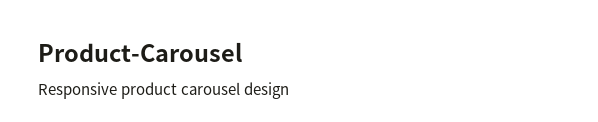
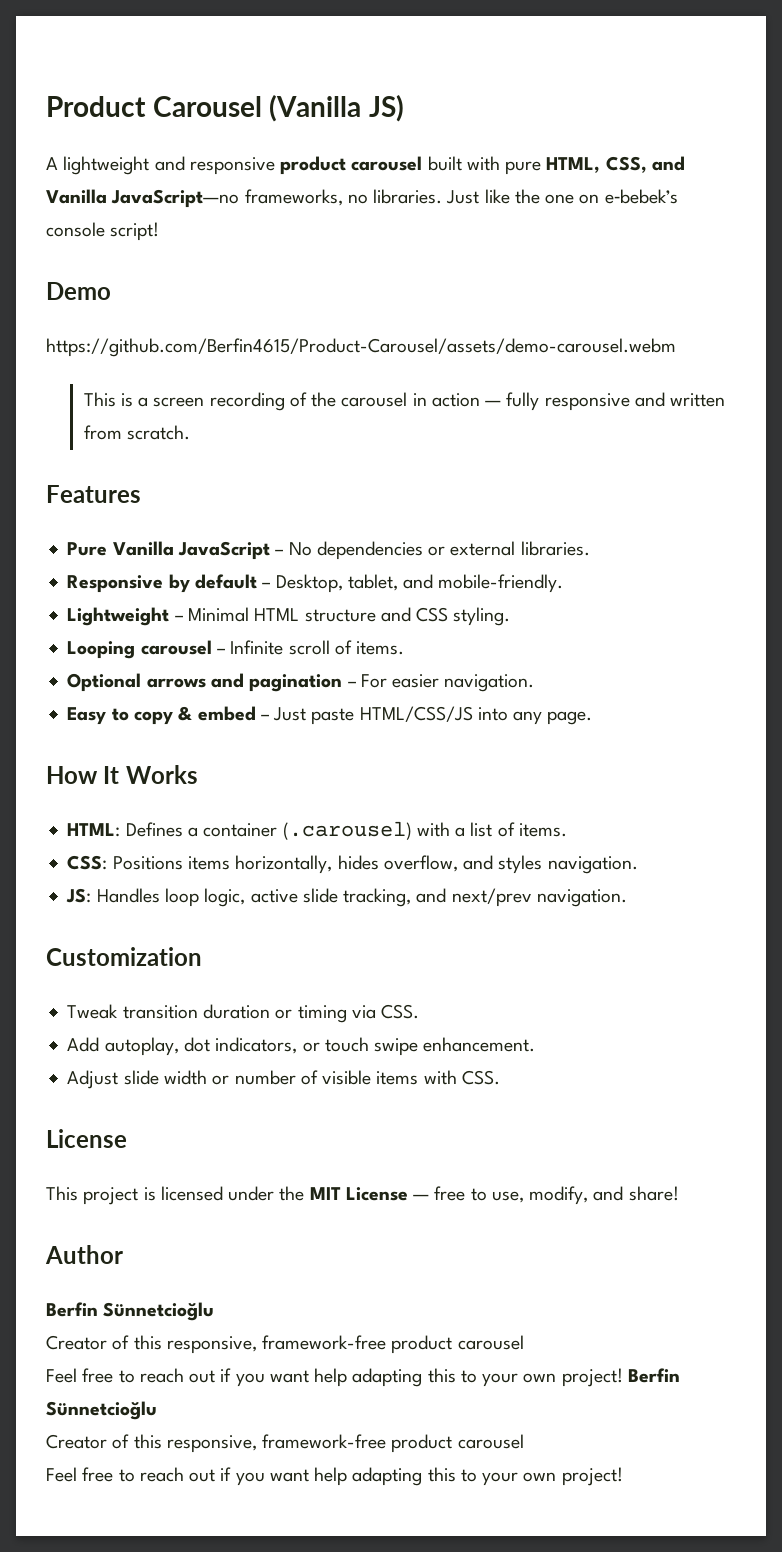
[38,42,242,62] [38,82,290,99] Product-Carousel // Responsive product carousel design -> [46,95,404,122] [46,156,685,175] [46,189,678,208] [46,222,160,241] [46,282,111,300] [46,338,676,357] [83,392,726,411] [83,425,190,440] [46,485,141,503] [67,541,590,560] [67,574,564,593] [67,607,511,626] [67,640,405,659] [67,673,535,692] [67,706,593,725] [46,765,198,784] [67,821,567,840] [67,855,638,874] [66,888,627,907] [46,947,202,966] [67,1004,420,1023] [67,1037,536,1056] [67,1070,500,1089] [46,1129,127,1148] [46,1186,679,1205] [45,1245,123,1264] [46,1302,215,1321] [46,1335,524,1354] [46,1368,680,1387] [46,1401,157,1420] [46,1434,524,1453] [46,1467,623,1486] Product Carousel (Vanilla JS) // A lightweight and responsive product carousel built with pure HTML, CSS, and Vanilla JavaScript—no frameworks, no libraries. Just like the one on e‑bebek’s console script! // Demo // https://github.com/Berfin4615/Product-Carousel/assets/demo-carousel.webm // This is a screen recording of the carousel in action — fully responsive and written from scratch. // Features // Pure Vanilla JavaScript – No dependencies or external libraries. // Responsive by default – Desktop, tablet, and mobile-friendly. // Lightweight – Minimal HTML structure and CSS styling. // Looping carousel – Infinite scroll of items. // Optional arrows and pagination – For easier navigation. // Easy to copy & embed – Just paste HTML/CSS/JS into any page. // How It Works // HTML: Defines a container (.carousel) with a list of items. // CSS: Positions items horizontally, hides overflow, and styles navigation. // JS: Handles loop logic, active slide tracking, and next/prev navigation. // Customization // Tweak transition duration or timing via CSS. // Add autoplay, dot indicators, or touch swipe enhancement. // Adjust slide width or number of visible items with CSS. // License // This project is licensed under the MIT License — free to use, modify, and share! // Author // Berfin Sünnetcioğlu // Creator of this responsive, framework-free product carousel // Feel free to reach out if you want help adapting this to your own project! Berfin Sünnetcioğlu // Creator of this responsive, framework-free product carousel // Feel free to reach out if you want help adapting this to your own project!

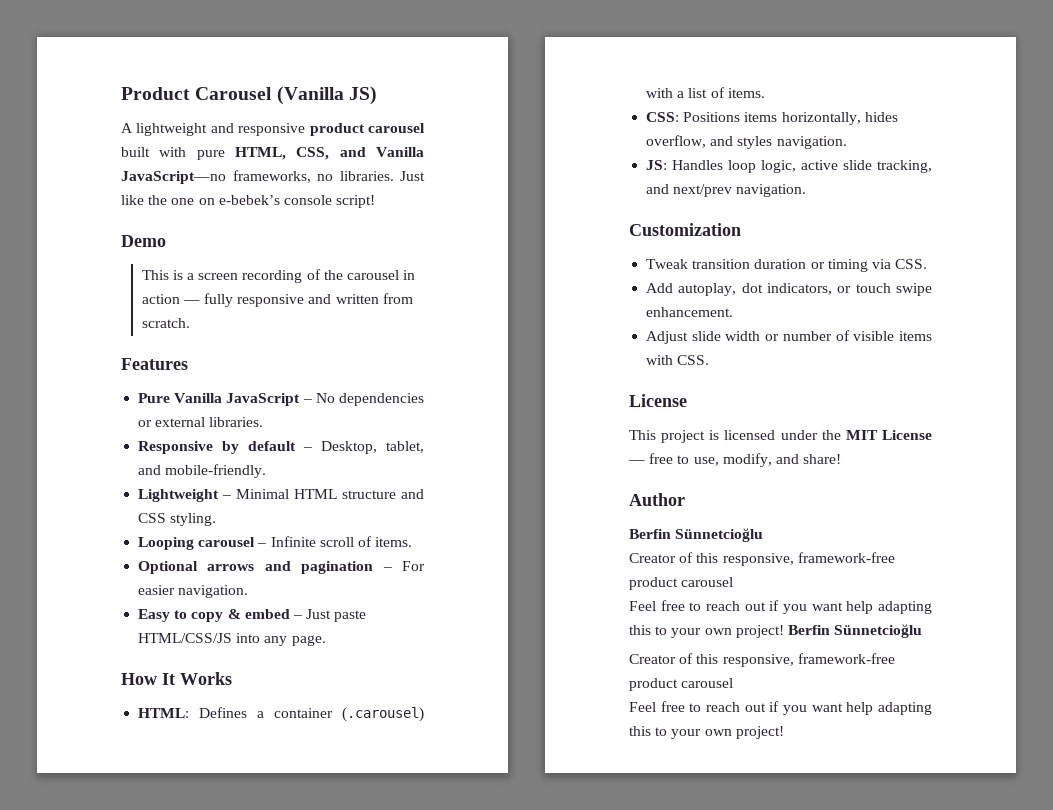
[46,338,676,357] // https://github.com/Berfin4615/Product-Carousel/assets/demo-carousel.webm -> (166, 241) none

